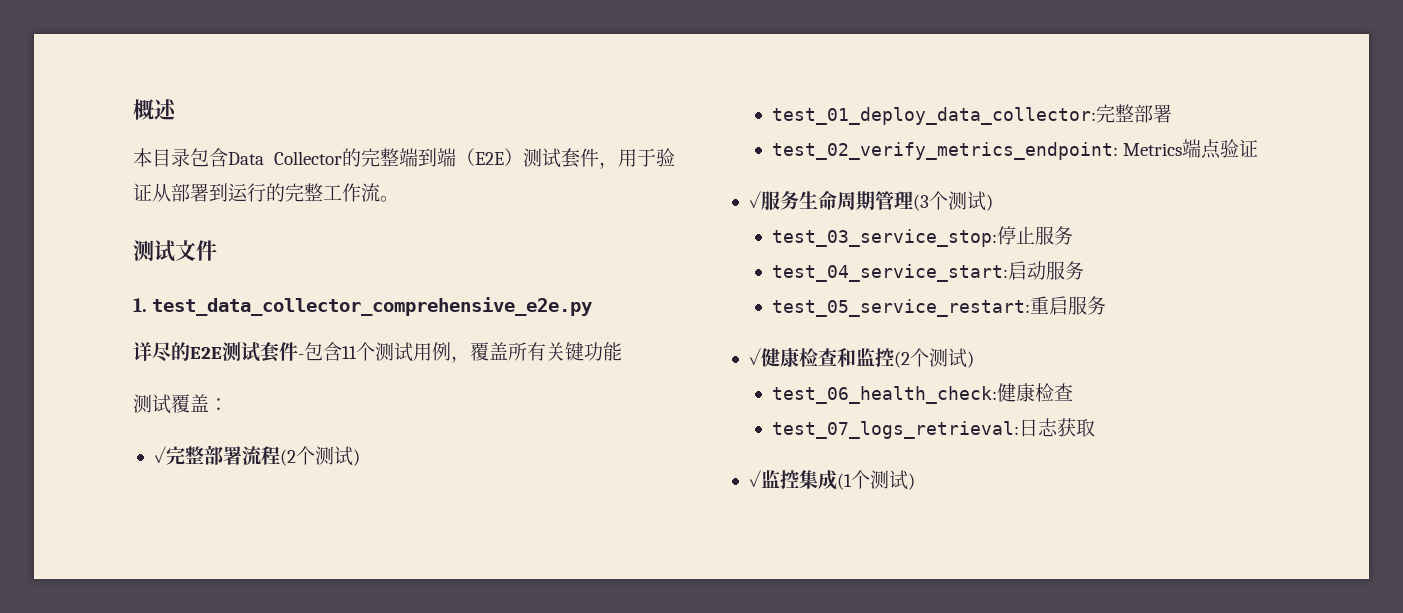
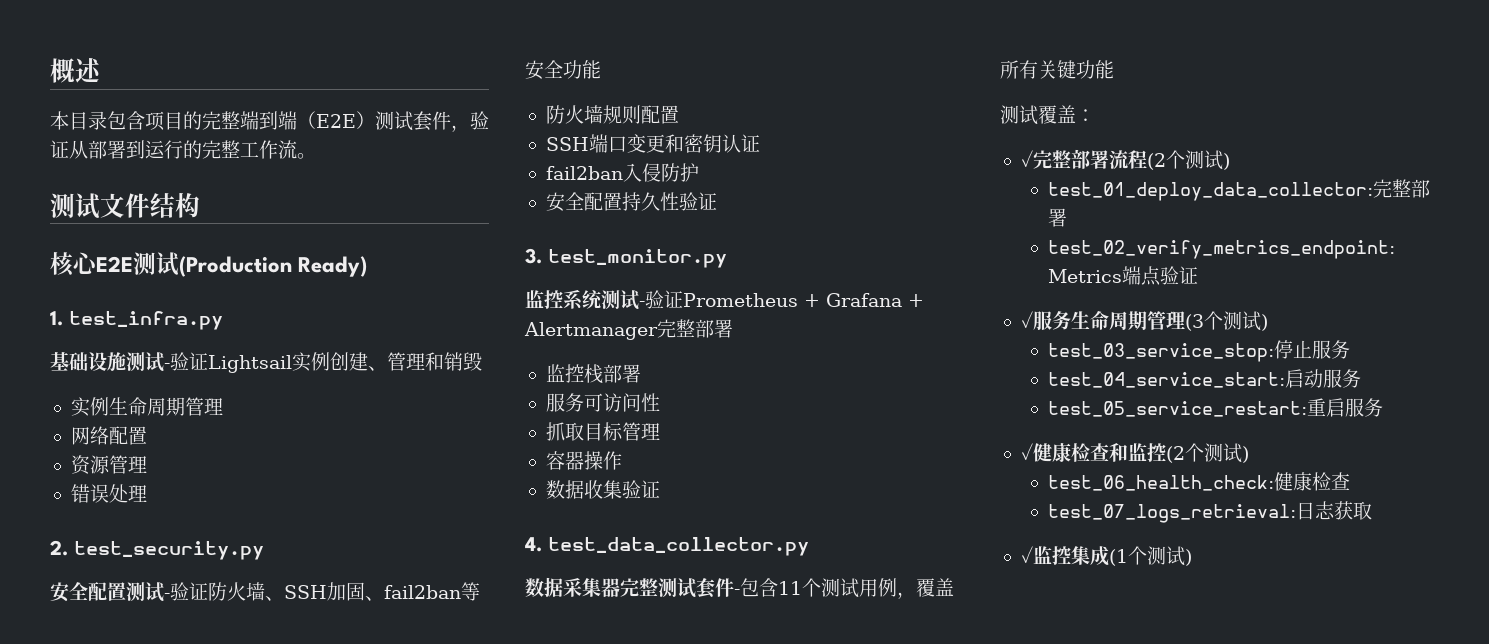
[228,151,342,165] Data Collector -> [145,111,183,131] 项目
[618,148,656,167] 用于 -> (470, 128) none
[133,297,593,316] [133,342,222,362] // 1. test_data_collector_comprehensive_e2e.py // 详尽的E2E -> [150,192,200,218] [50,252,368,277] [50,311,223,330] [50,352,482,373] [70,397,223,417] [70,426,147,445] [70,455,147,475] [70,484,147,503] [50,540,264,560] [50,582,480,602] [525,60,601,80] [545,105,679,124] [545,134,760,153] [545,163,699,182] [545,192,717,212] [525,248,727,268] [525,289,924,310] [524,319,733,340] [545,364,641,384] [545,393,660,412] [545,422,660,441] [545,451,622,470] [545,480,660,499] [525,537,809,556] [525,577,658,597] 结构 // 核心E2E测试(Production Ready) // 1. test_infra.py // 基础设施测试-验证Lightsail实例创建、管理和销毁 // 实例生命周期管理 // 网络配置 // 资源管理 // 错误处理 // 2. test_security.py // 安全配置测试-验证防火墙、SSH加固、fail2ban等安全功能 // 防火墙规则配置 // SSH端口变更和密钥认证 // fail2ban入侵防护 // 安全配置持久性验证 // 3. test_monitor.py // 监控系统测试-验证Prometheus + Grafana + Alertmanager完整部署 // 监控栈部署 // 服务可访问性 // 抓取目标管理 // 容器操作 // 数据收集验证 // 4. test_data_collector.py // 数据采集器完整

